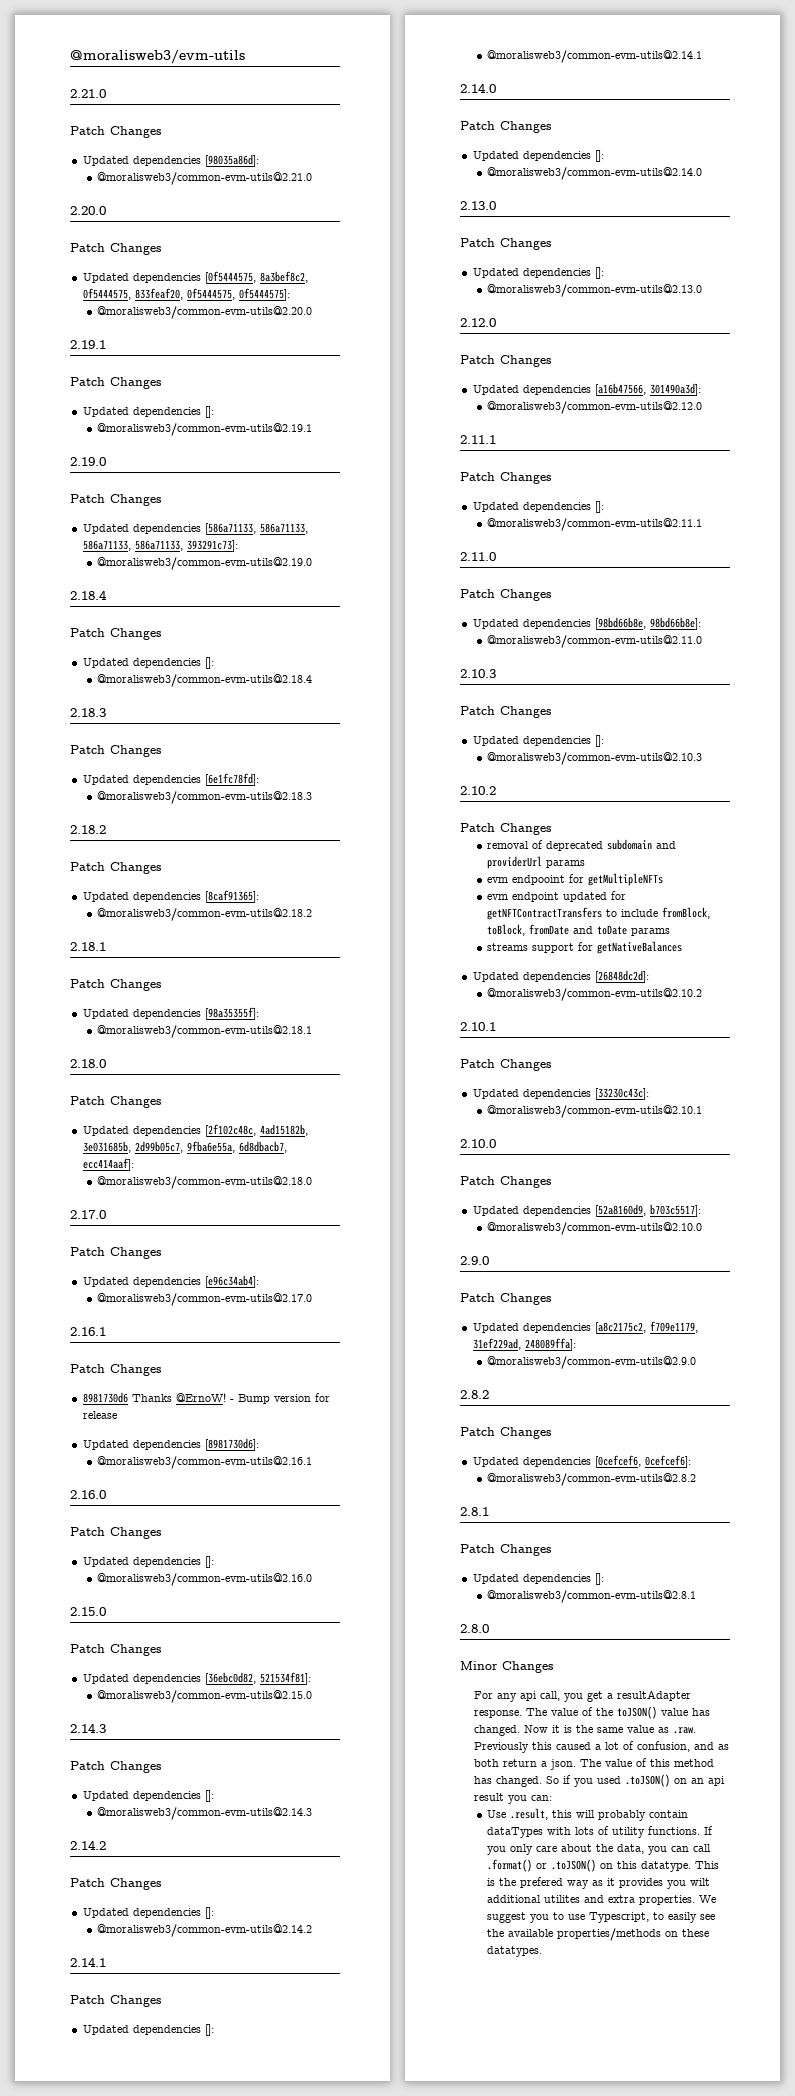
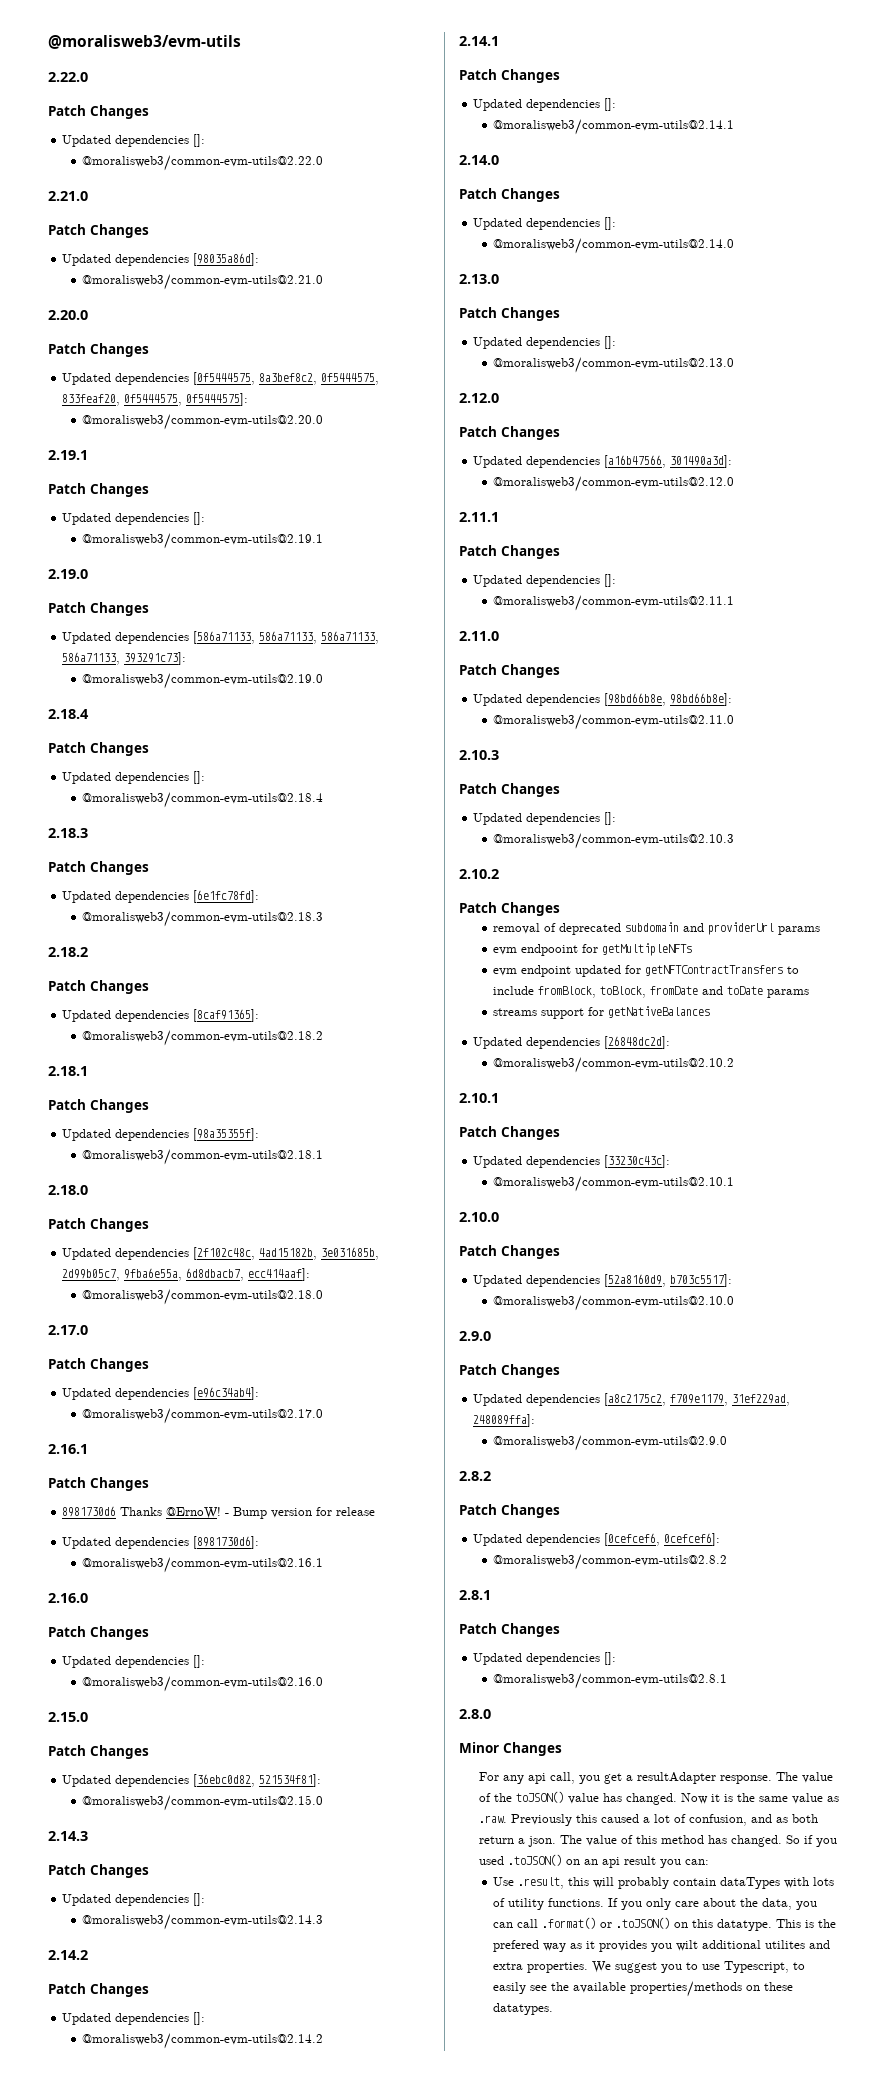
(245, 57) none -> [48,72,88,82] [48,105,149,119] [62,134,206,147] [82,155,324,171] // 2.22.0 // Patch Changes // Updated dependencies []: // @moralisweb3/common-evm-utils@2.22.0

